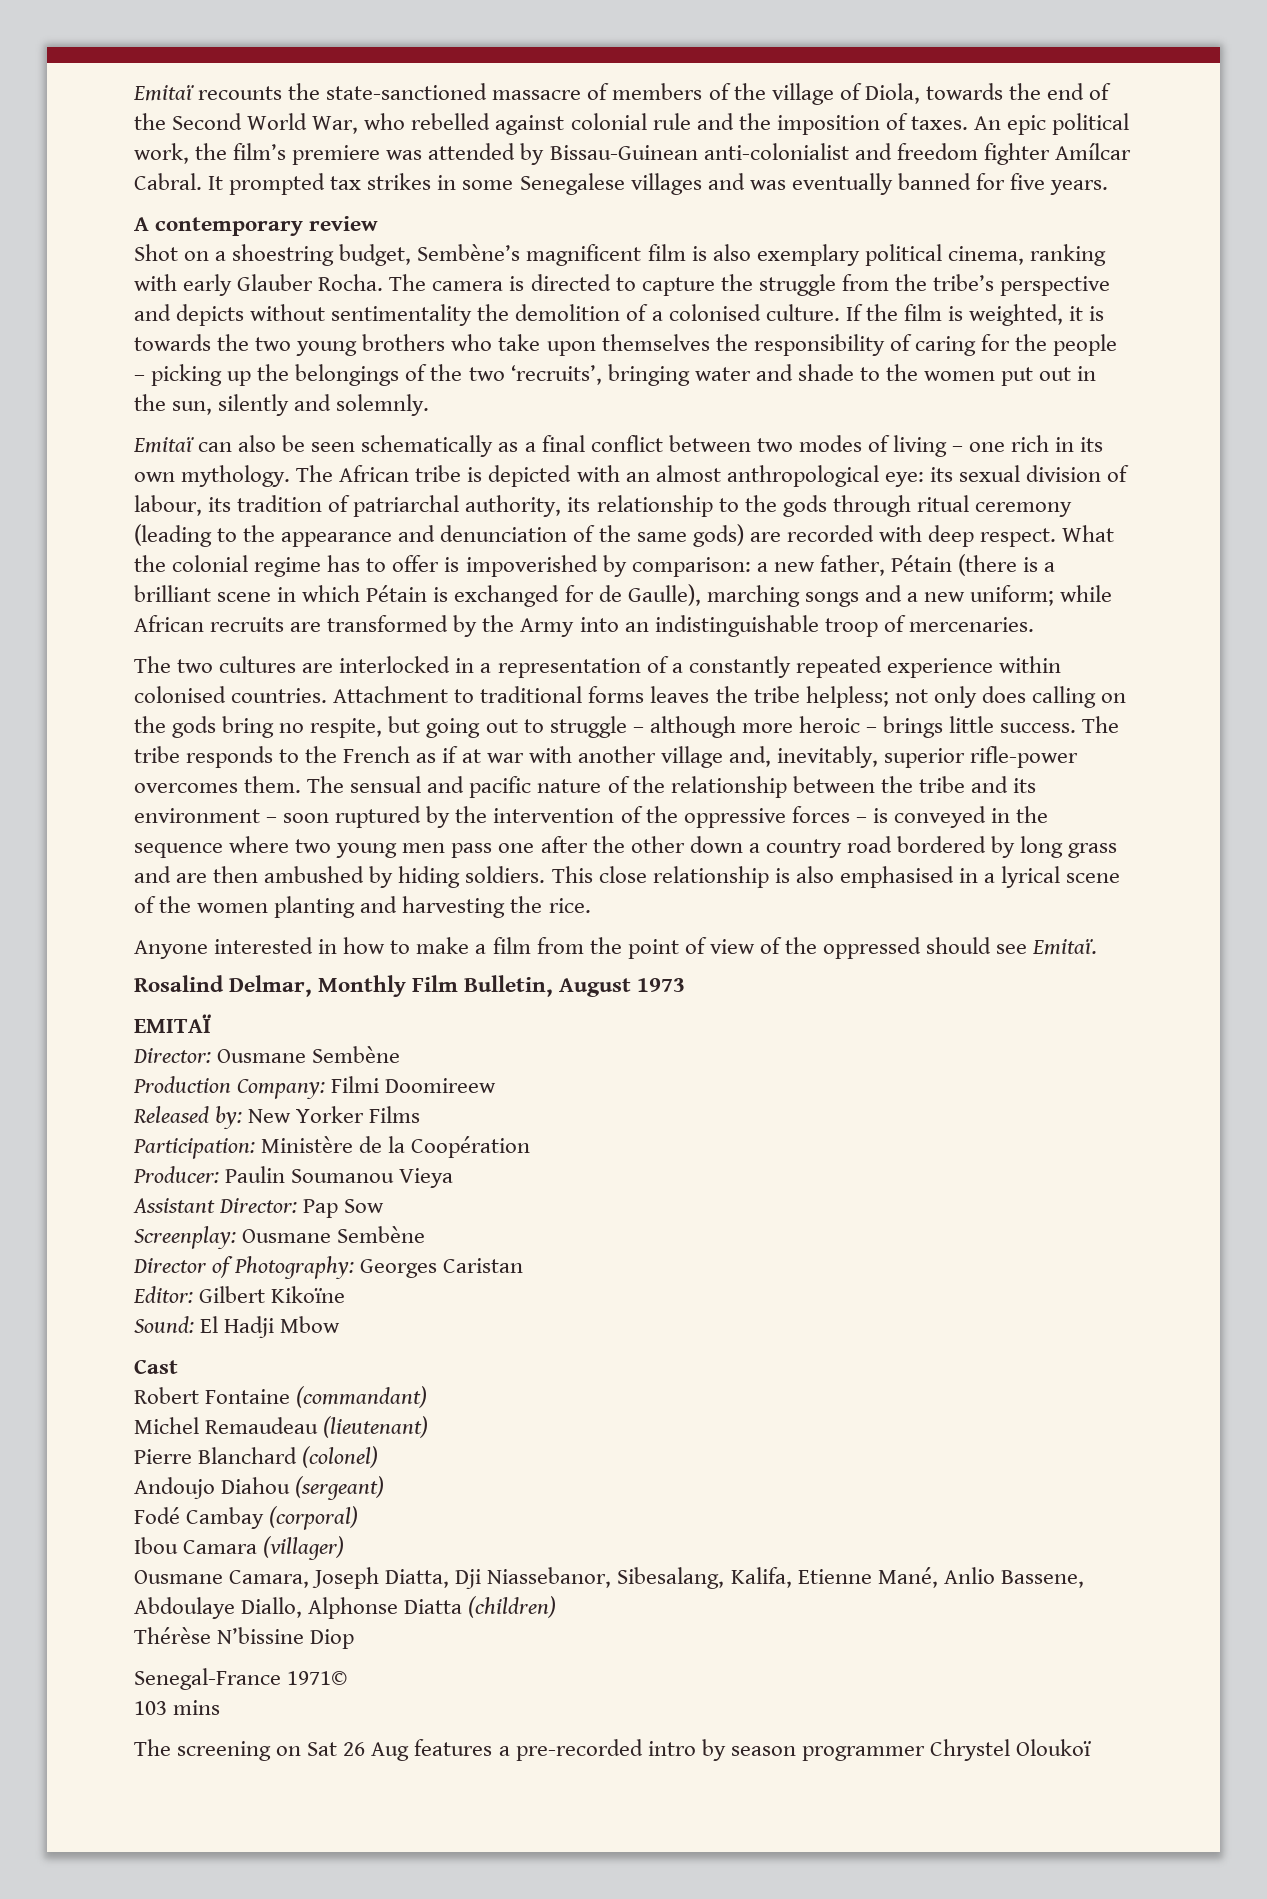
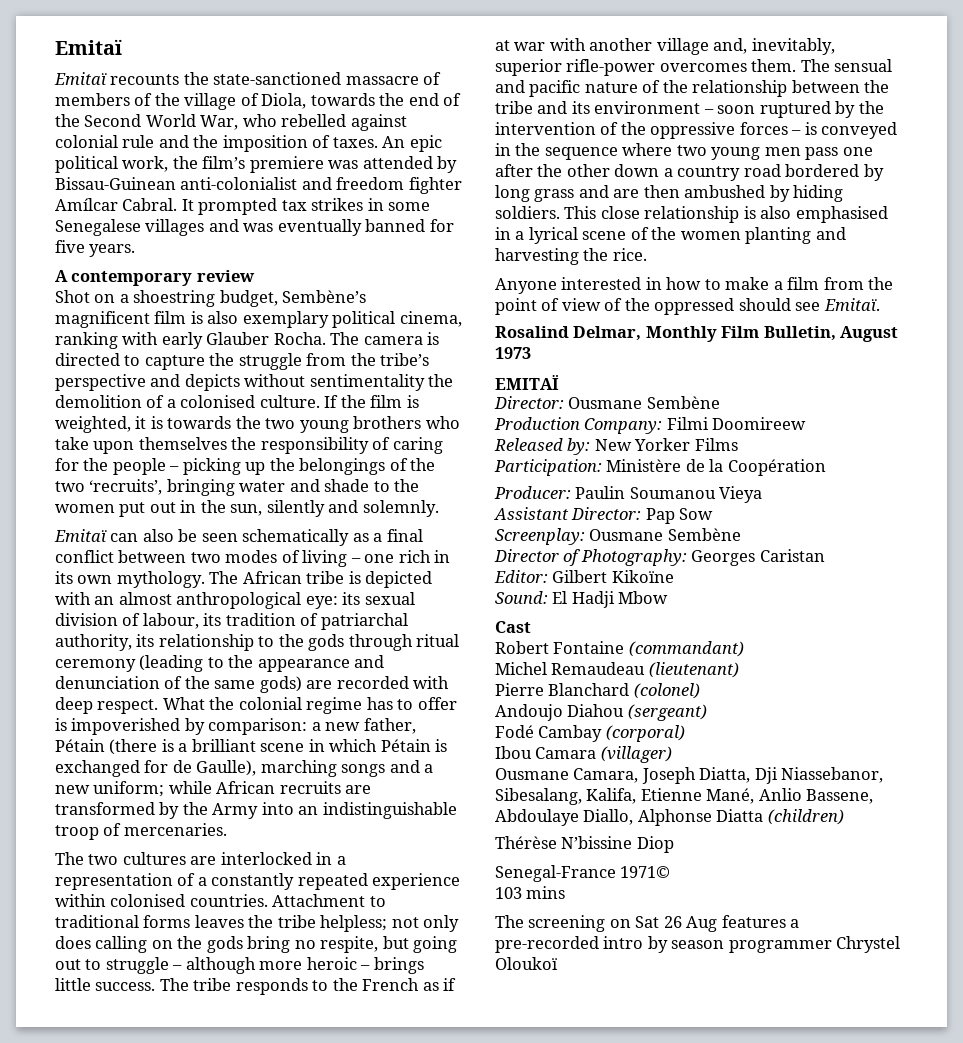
[133,85,194,101] Emitaï -> [55,39,122,55] [54,72,107,85] Emitaï // Emitaï

